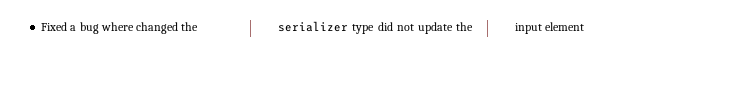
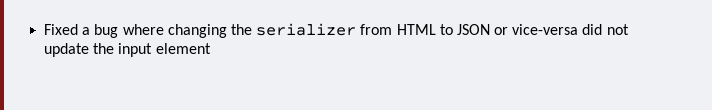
[136,22,179,34] changed -> [167,24,227,38] changing
[352,24,375,34] type -> [360,24,579,35] from HTML to JSON or vice-versa

